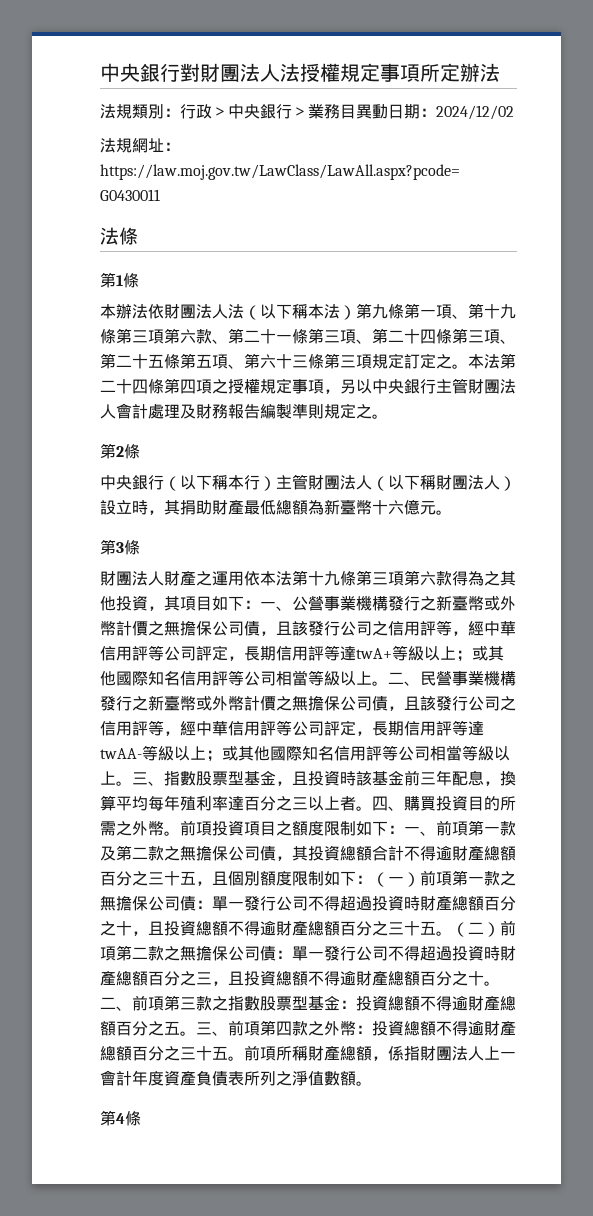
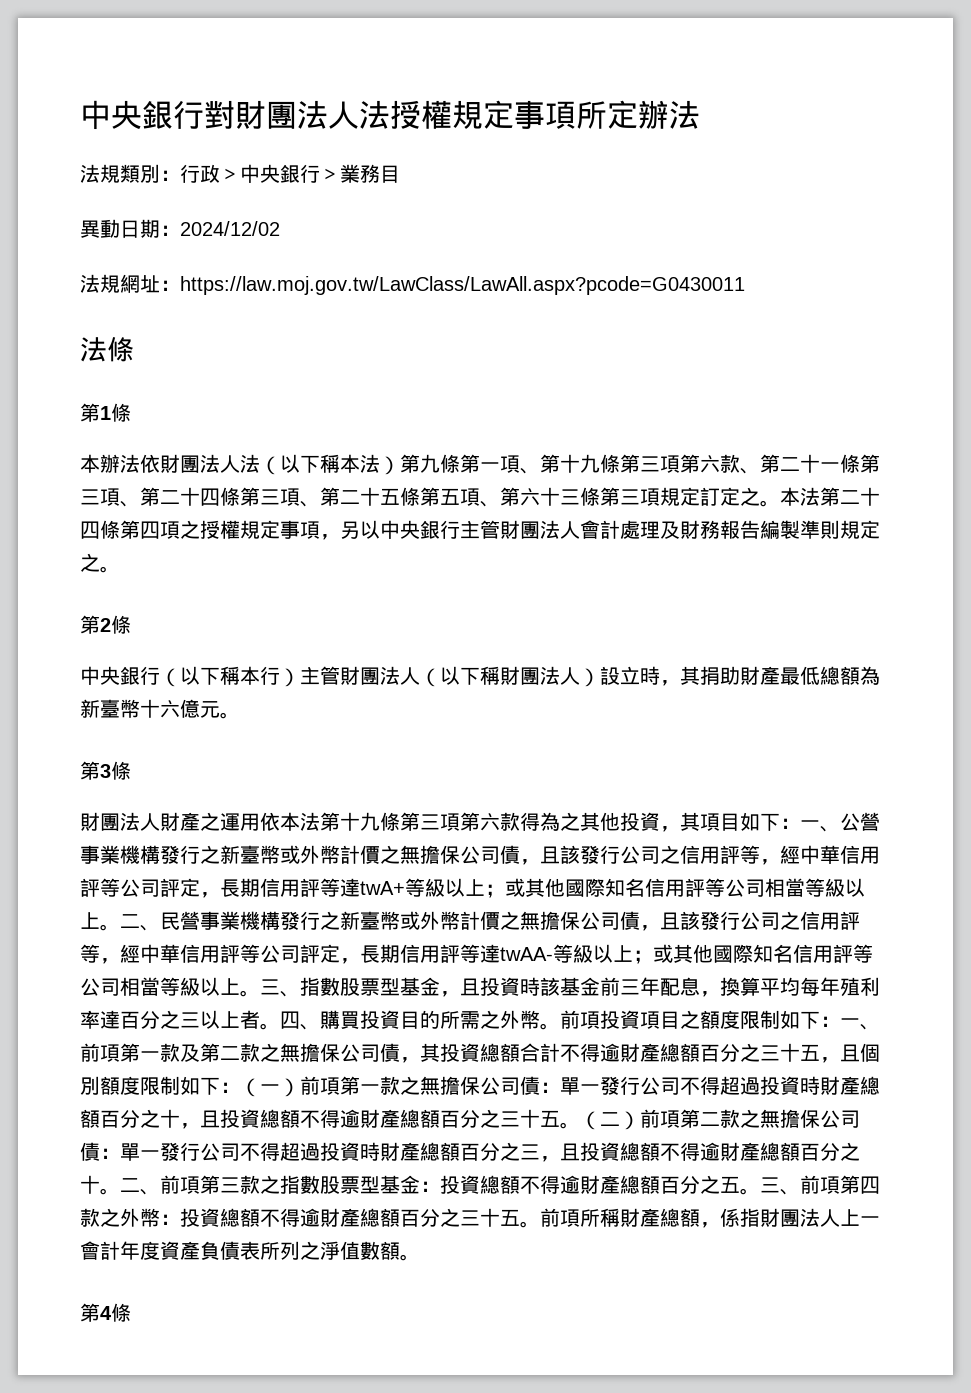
(356, 111) none -> (400, 174) //

